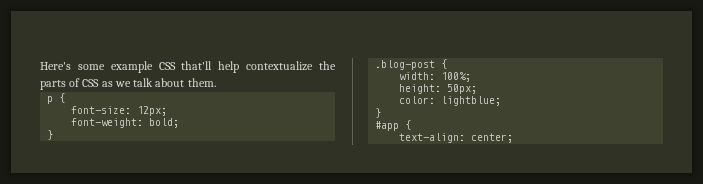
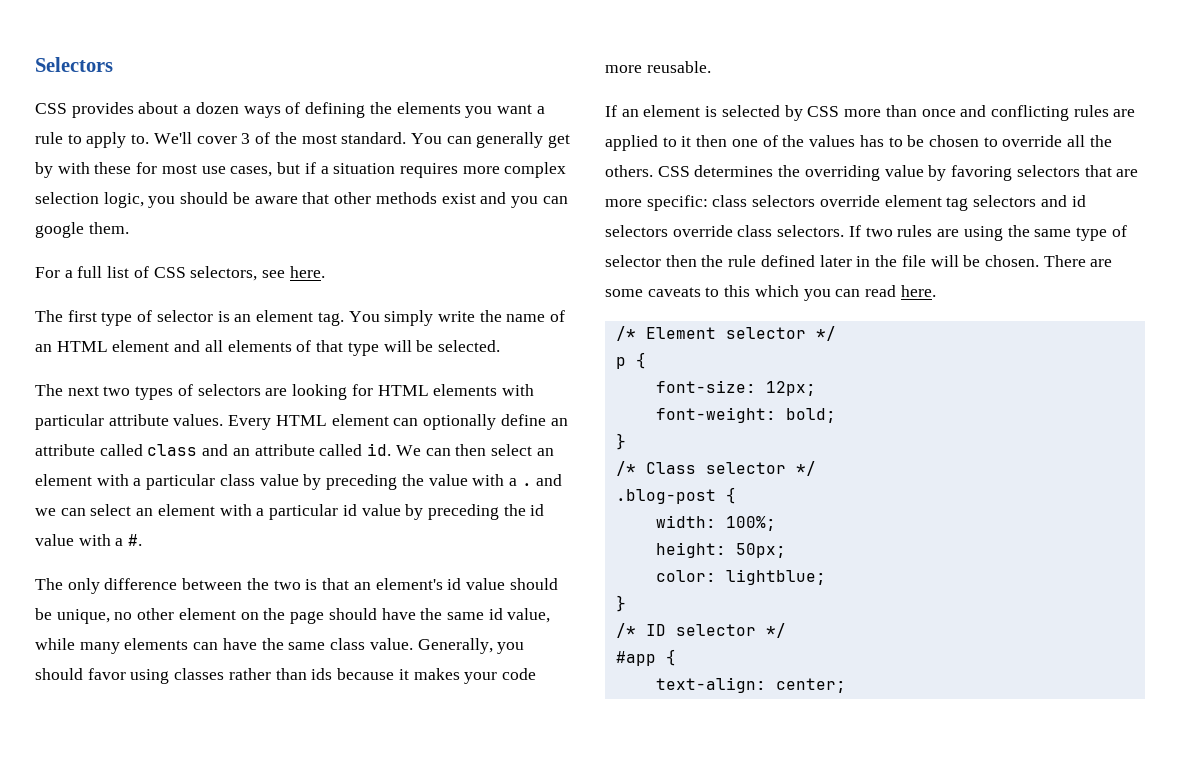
[40,61,336,73] [40,78,216,90] Here's some example CSS that'll help contextualize the parts of CSS as we talk about them. -> [35,57,113,72] [35,102,545,118] [35,132,571,148] [35,162,567,178] [35,192,568,208] [35,222,129,238] [35,266,325,281] [35,310,566,326] [35,340,500,356] [35,384,534,400] [35,414,568,430] [35,443,554,456] [35,474,563,490] [35,504,545,520] [35,534,143,546] [35,578,558,594] [35,608,551,624] [35,638,525,654] [35,668,536,684] [605,61,711,73] [605,105,1136,121] [605,135,1112,151] [605,165,1139,181] [605,195,1086,211] [605,225,1127,241] [605,255,1113,267] [605,285,936,301] [615,326,836,341] Selectors // CSS provides about a dozen ways of defining the elements you want a rule to apply to. We'll cover 3 of the most standard. You can generally get by with these for most use cases, but if a situation requires more complex selection logic, you should be aware that other methods exist and you can google them. // For a full list of CSS selectors, see here. // The first type of selector is an element tag. You simply write the name of an HTML element and all elements of that type will be selected. // The next two types of selectors are looking for HTML elements with particular attribute values. Every HTML element can optionally define an attribute called class and an attribute called id. We can then select an element with a particular class value by preceding the value with a . and we can select an element with a particular id value by preceding the id value with a #. // The only difference between the two is that an element's id value should be unique, no other element on the page should have the same id value, while many elements can have the same class value. Generally, you should favor using classes rather than ids because it makes your code more reusable. // If an element is selected by CSS more than once and conflicting rules are applied to it then one of the values has to be chosen to override all the others. CSS determines the overriding value by favoring selectors that are more specific: class selectors override element tag selectors and id selectors override class selectors. If two rules are using the same type of selector then the rule defined later in the file will be chosen. There are some caveats to this which you can read here. // /* Element selector */
(54, 135) none -> [615,461,816,476] // /* Class selector */
(382, 113) none -> [615,623,786,638] // /* ID selector */

